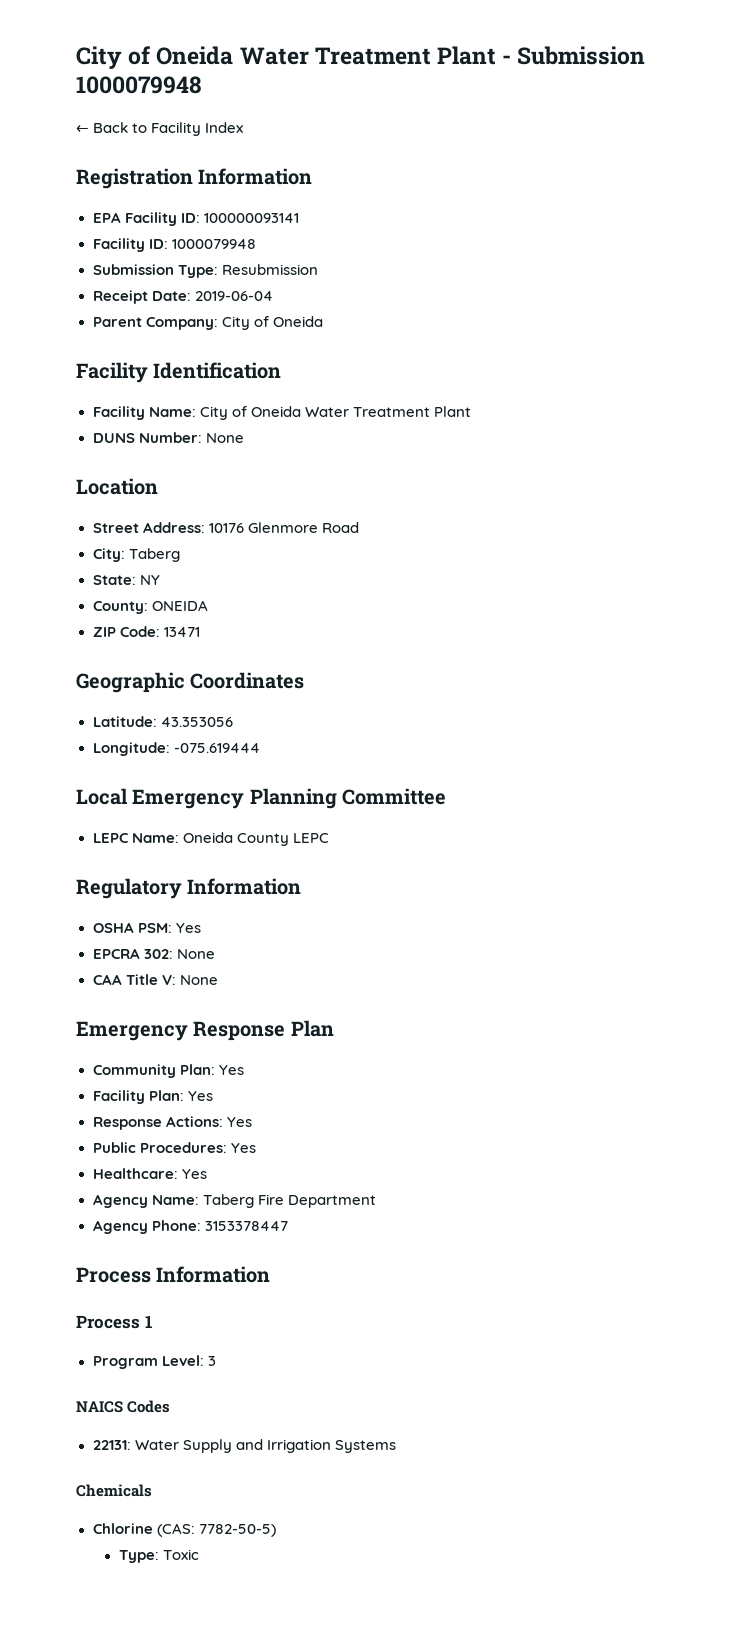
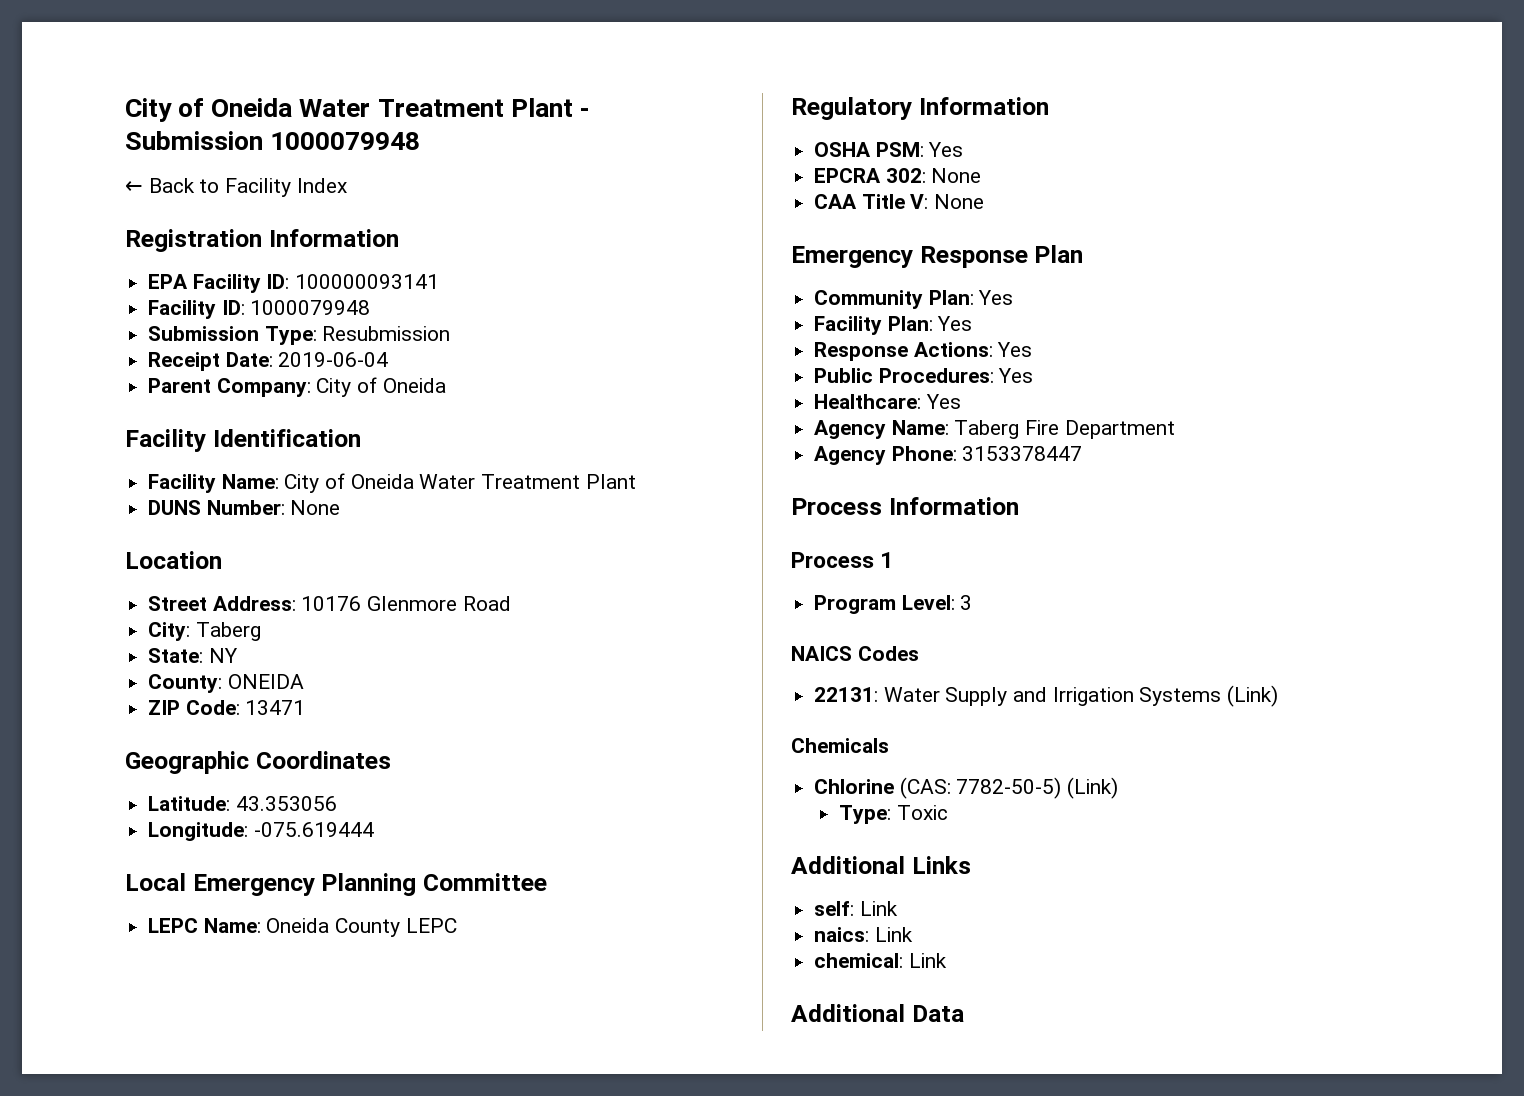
(396, 1446) none -> [1227,685,1279,707] (Link)
(276, 1530) none -> [1067,777,1119,799] (Link)
(199, 1554) none -> [791,856,971,874] [814,901,898,916] [814,927,913,942] [814,953,947,968] [791,1004,964,1022] // Additional Links // self: Link // naics: Link // chemical: Link // Additional Data

